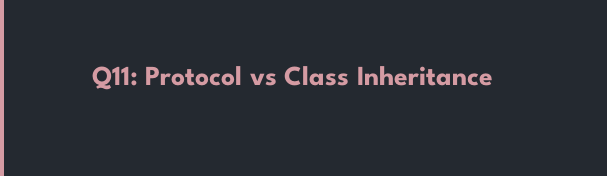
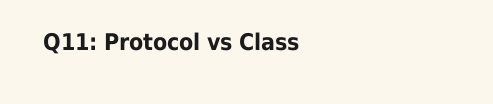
[356,66,493,86] Inheritance -> (299, 41) none

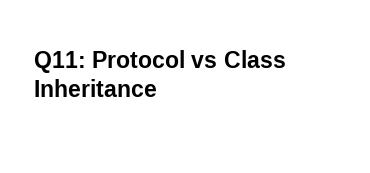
(299, 41) none -> [34,79,157,97] Inheritance

